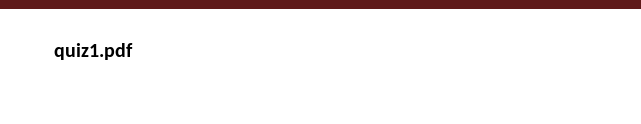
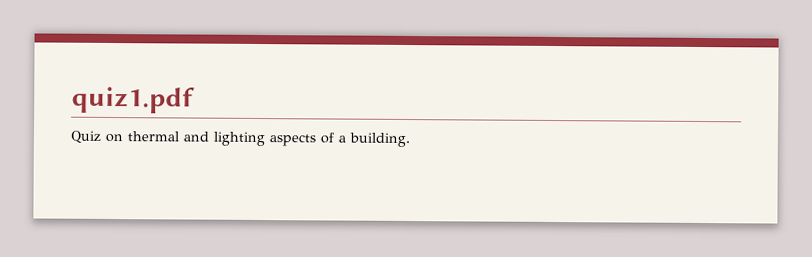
(133, 51) none -> [70,130,410,148] // Quiz on thermal and lighting aspects of a building.

